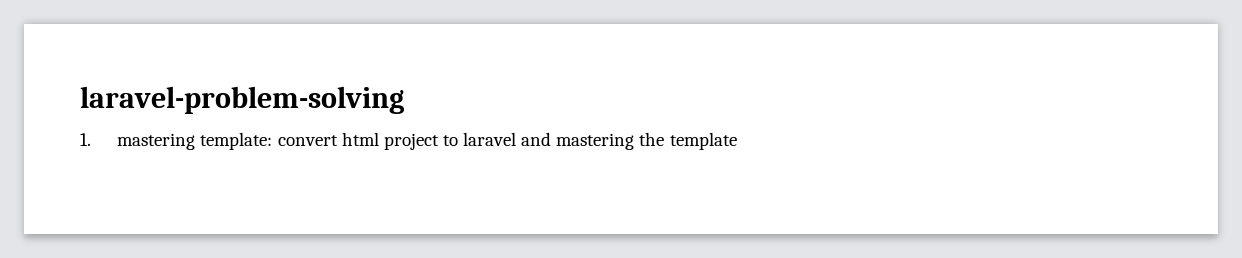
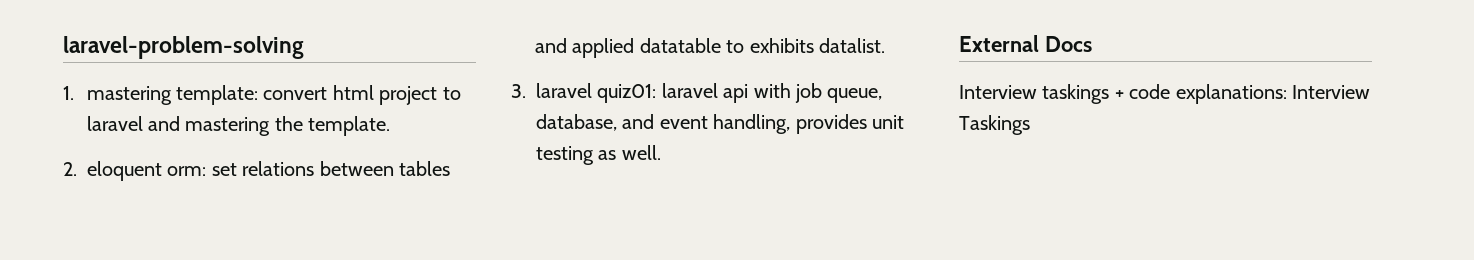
[669,132,737,150] template -> [308,116,391,136] [63,161,450,181] [535,38,885,58] [511,83,883,103] [536,114,904,134] [536,145,661,165] [959,35,1092,52] [959,84,1370,104] [959,115,1030,135] template. // 2. eloquent orm: set relations between tables and applied datatable to exhibits datalist. // 3. laravel quiz01: laravel api with job queue, database, and event handling, provides unit testing as well. // External Docs // Interview taskings + code explanations: Interview Taskings

